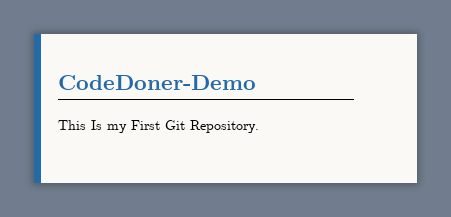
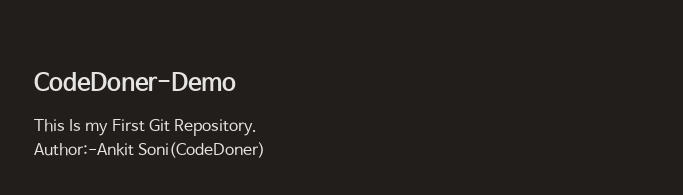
(259, 126) none -> [34,142,266,158] // Author:-Ankit Soni(CodeDoner)

